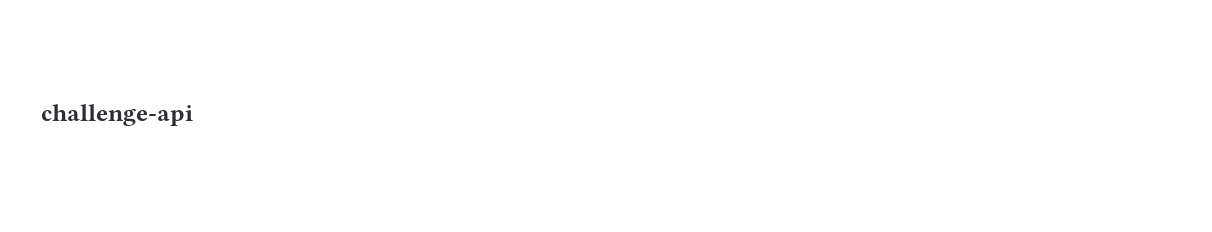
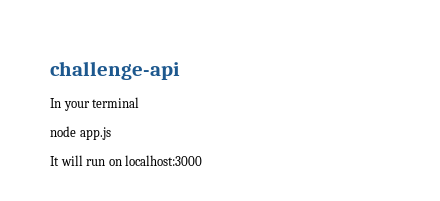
(193, 115) none -> [50,97,140,111] [50,126,111,140] [50,155,203,166] // In your terminal // node app.js // It will run on localhost:3000

